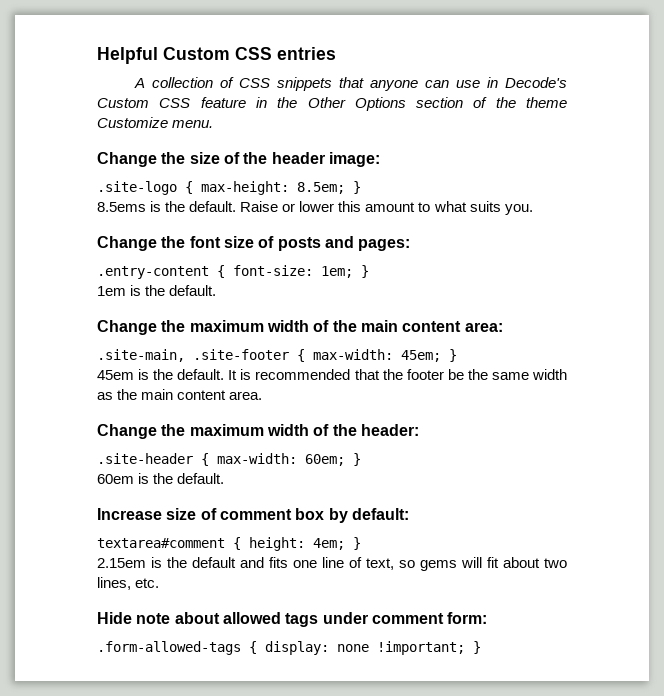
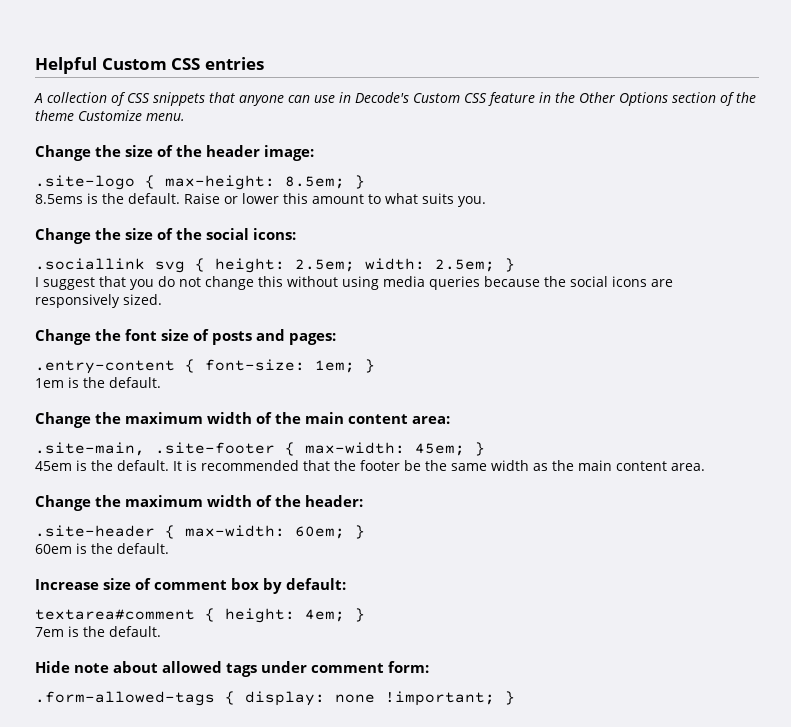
(533, 209) none -> [35,228,296,244] [35,258,515,273] [35,276,673,290] [35,294,162,308] // Change the size of the social icons: // .sociallink svg { height: 2.5em; width: 2.5em; } // I suggest that you do not change this without using media queries because the social icons are responsively sized.
[97,557,567,571] [97,577,160,590] 2.15em is the default and fits one line of text, so gems will fit about two lines, etc. -> [35,626,161,637] 7em is the default.

